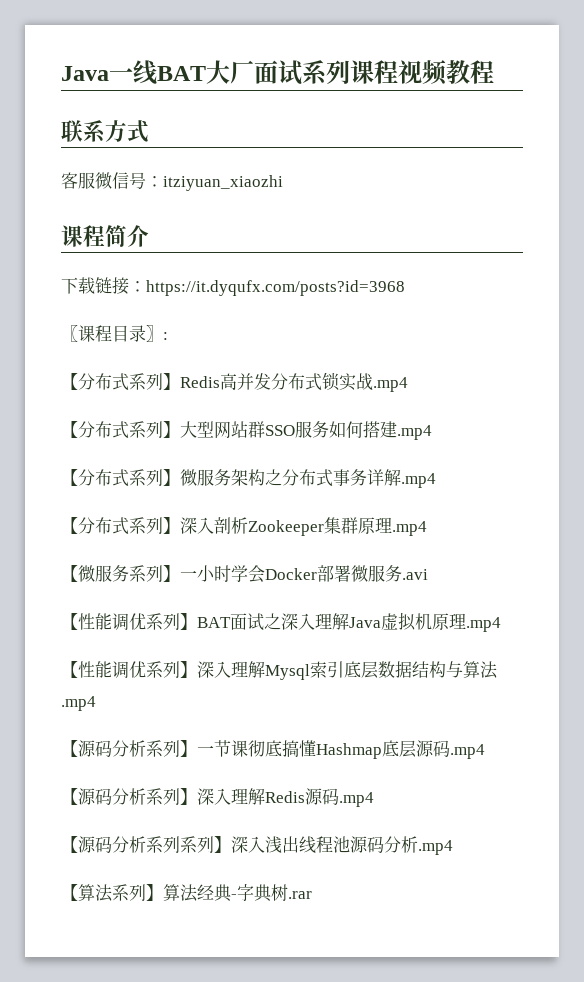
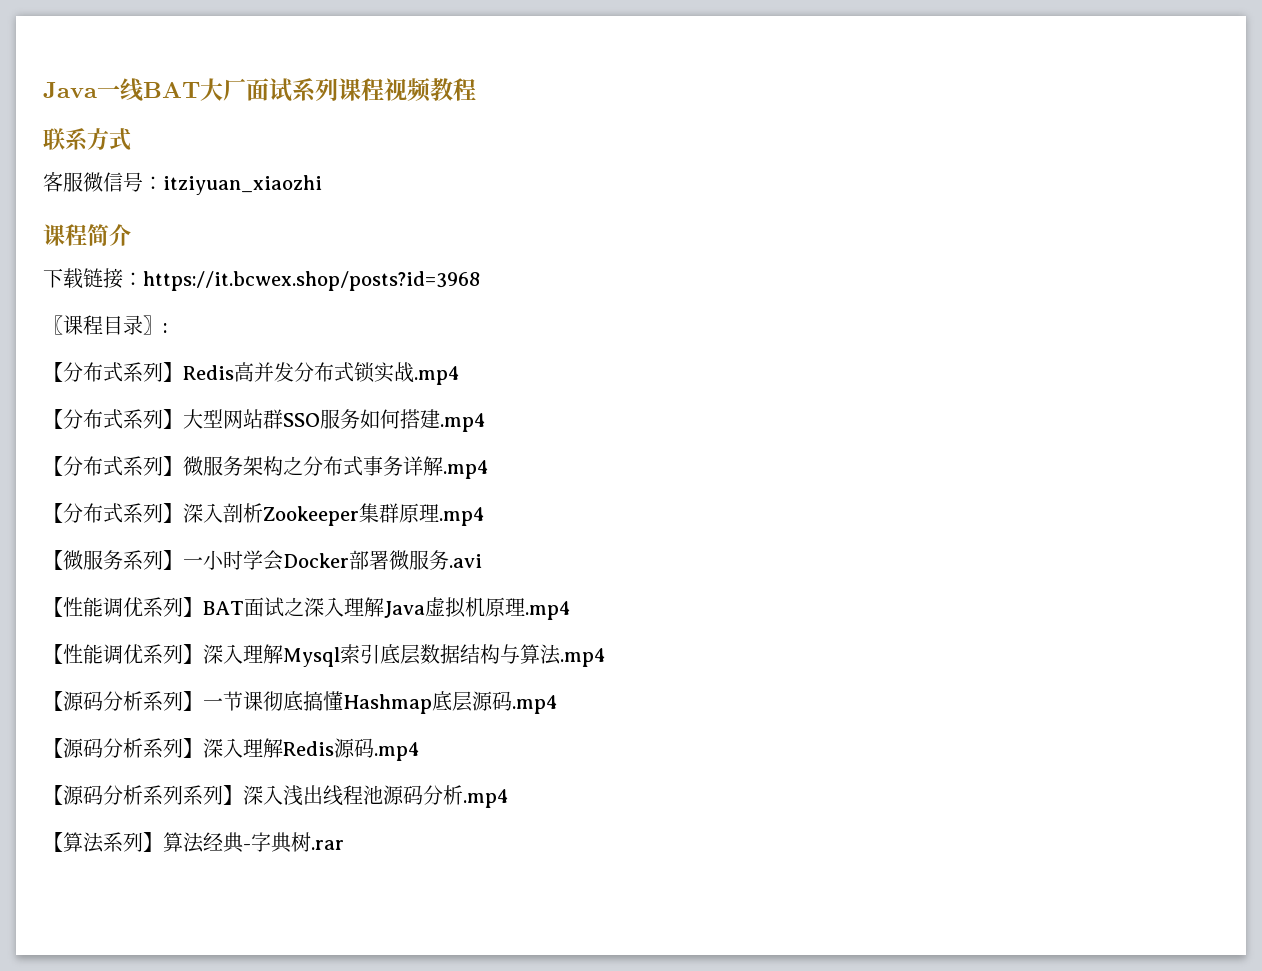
[146,280,405,296] https://it.dyqufx.com/posts?id=3968 -> [143,271,480,291] https://it.bcwex.shop/posts?id=3968

